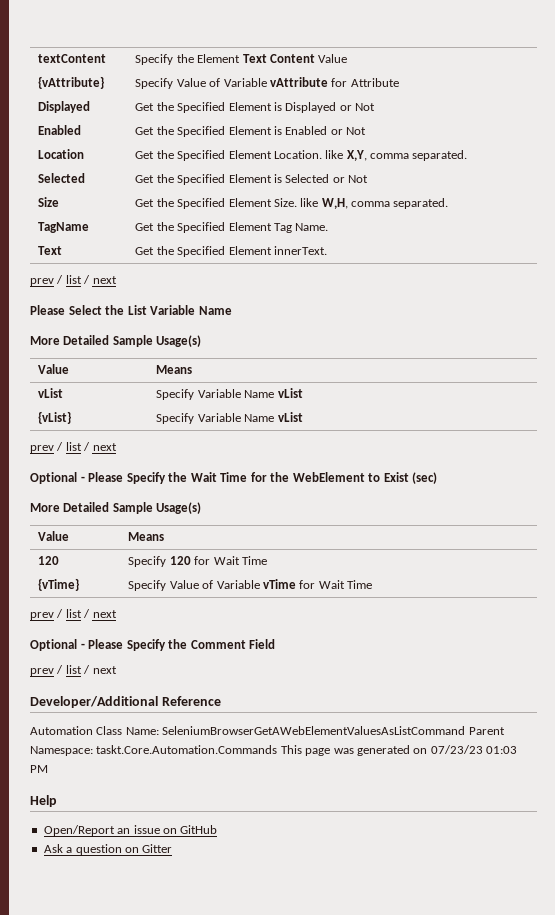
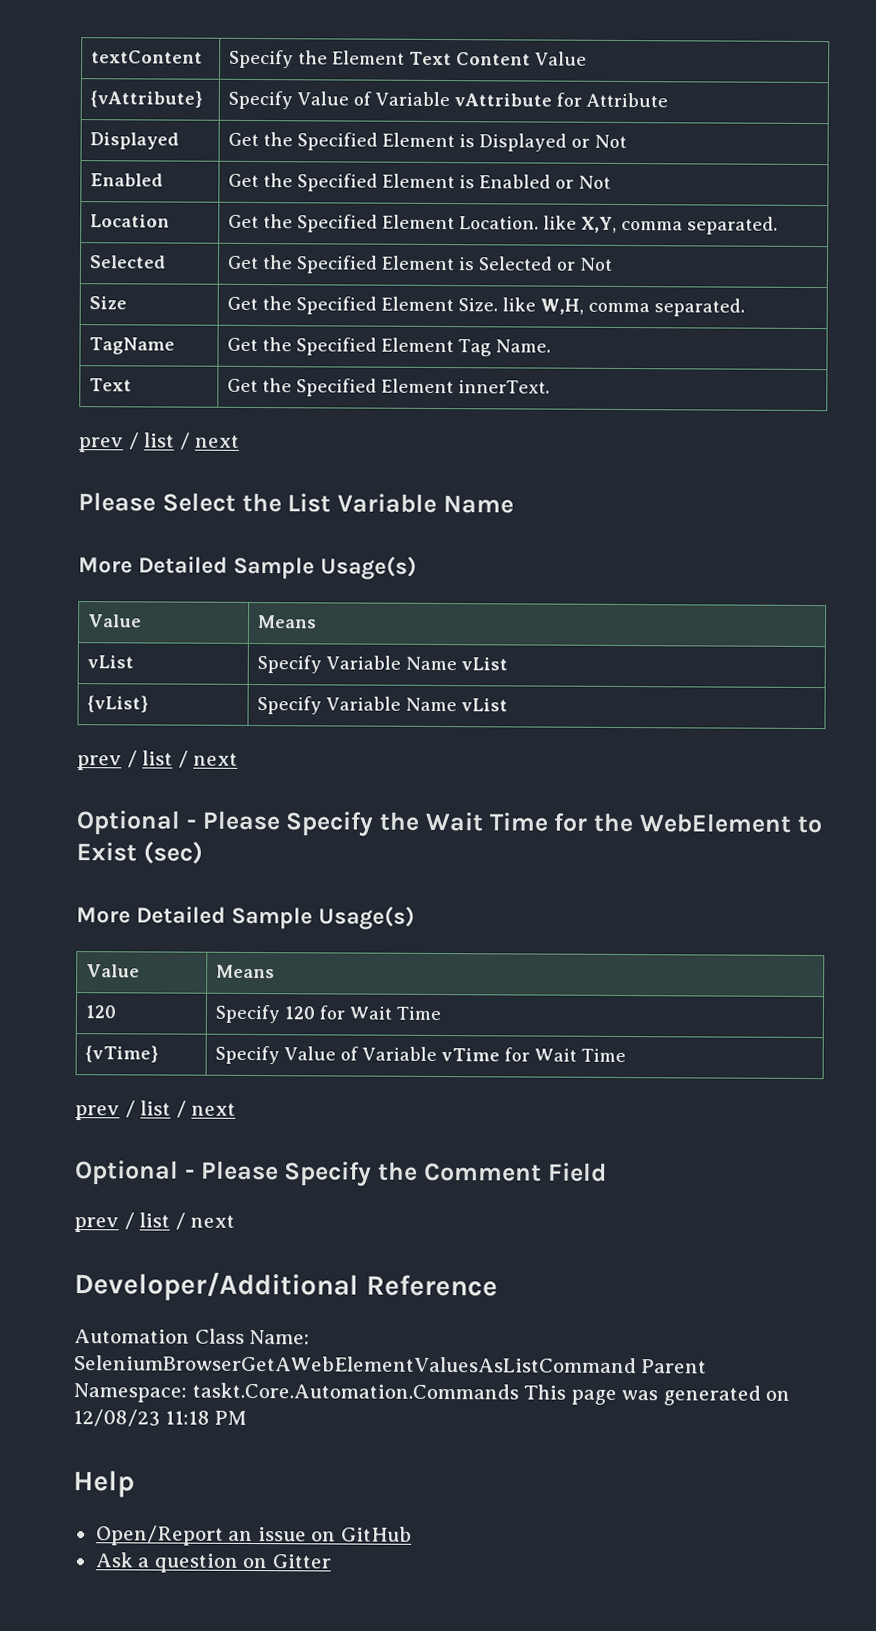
[430,745,517,754] 07/23/23 01:03 -> [73,1409,210,1427] 12/08/23 11:18

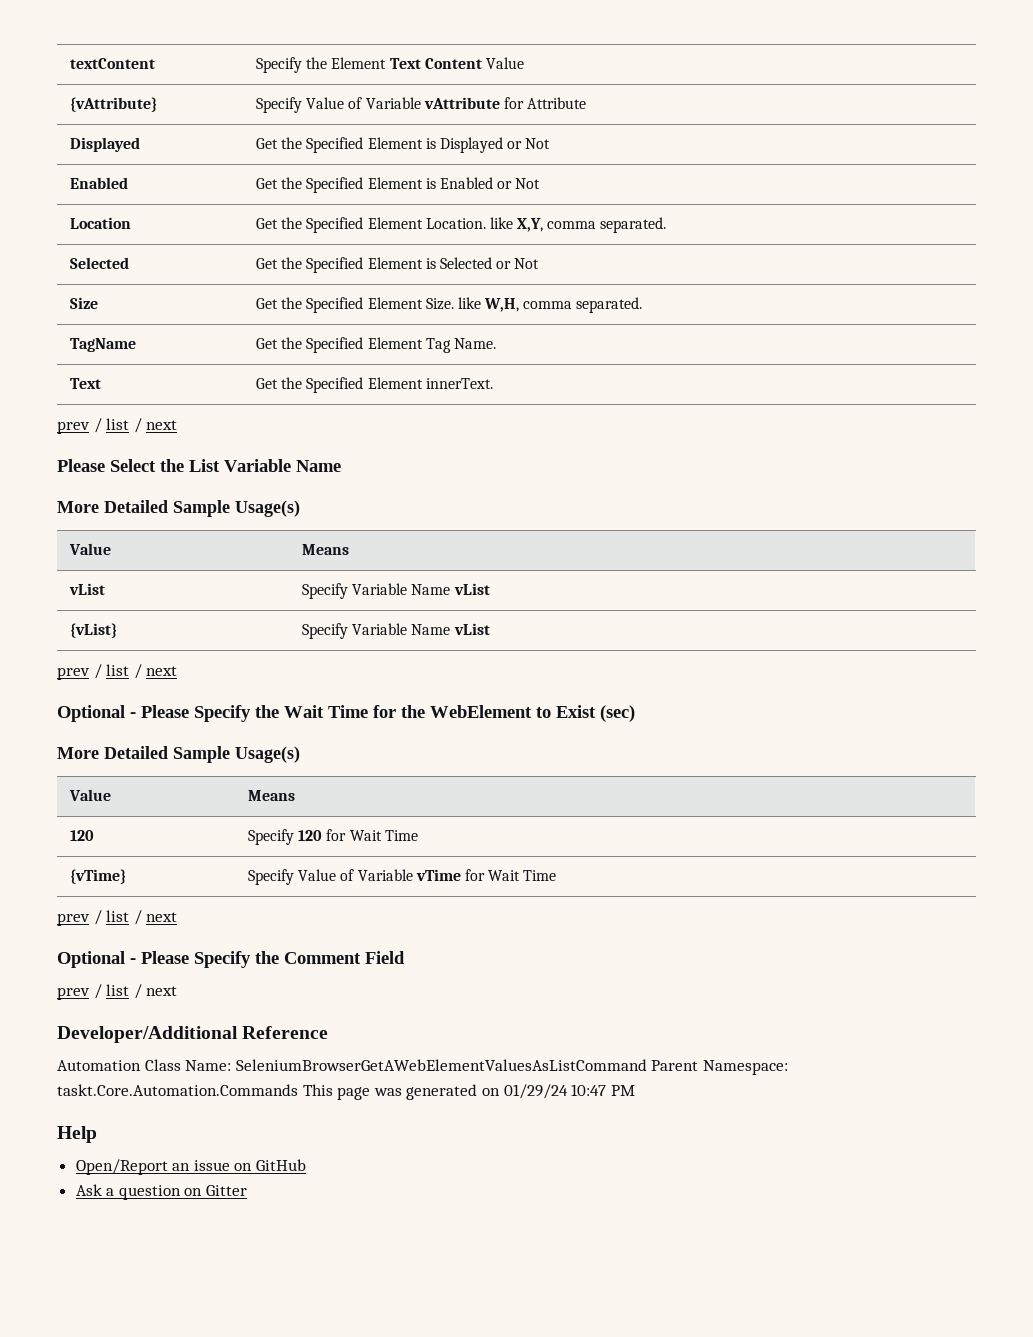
[73,1409,210,1427] 12/08/23 11:18 -> [503,1084,607,1099] 01/29/24 10:47

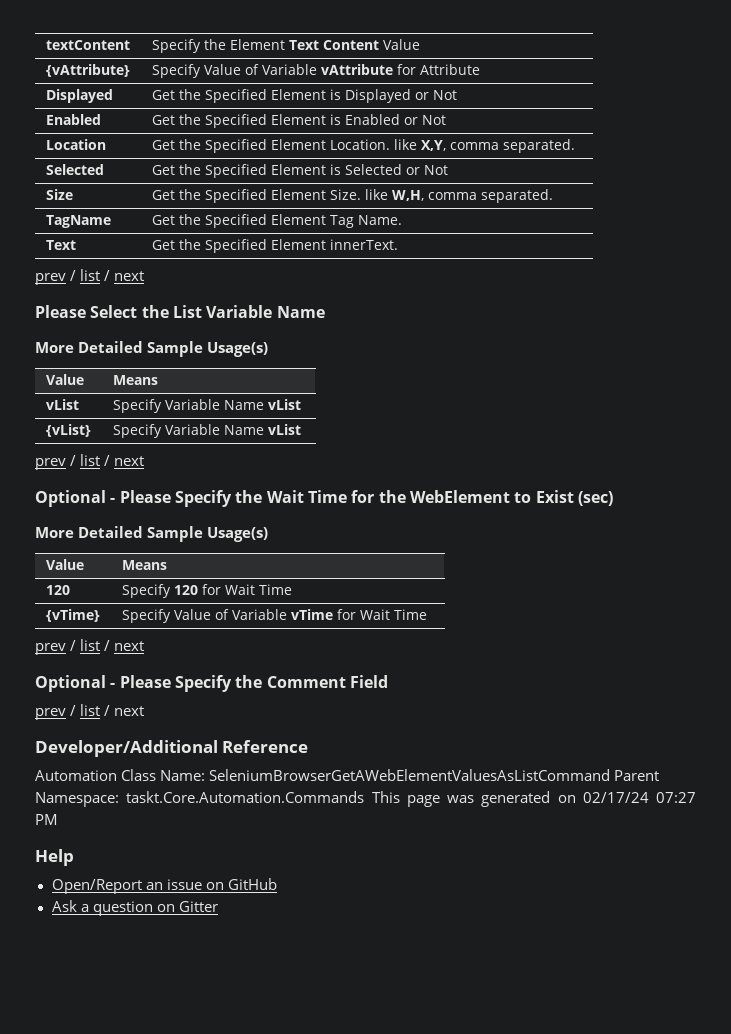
[503,1084,607,1099] 01/29/24 10:47 -> [582,792,696,803] 02/17/24 07:27

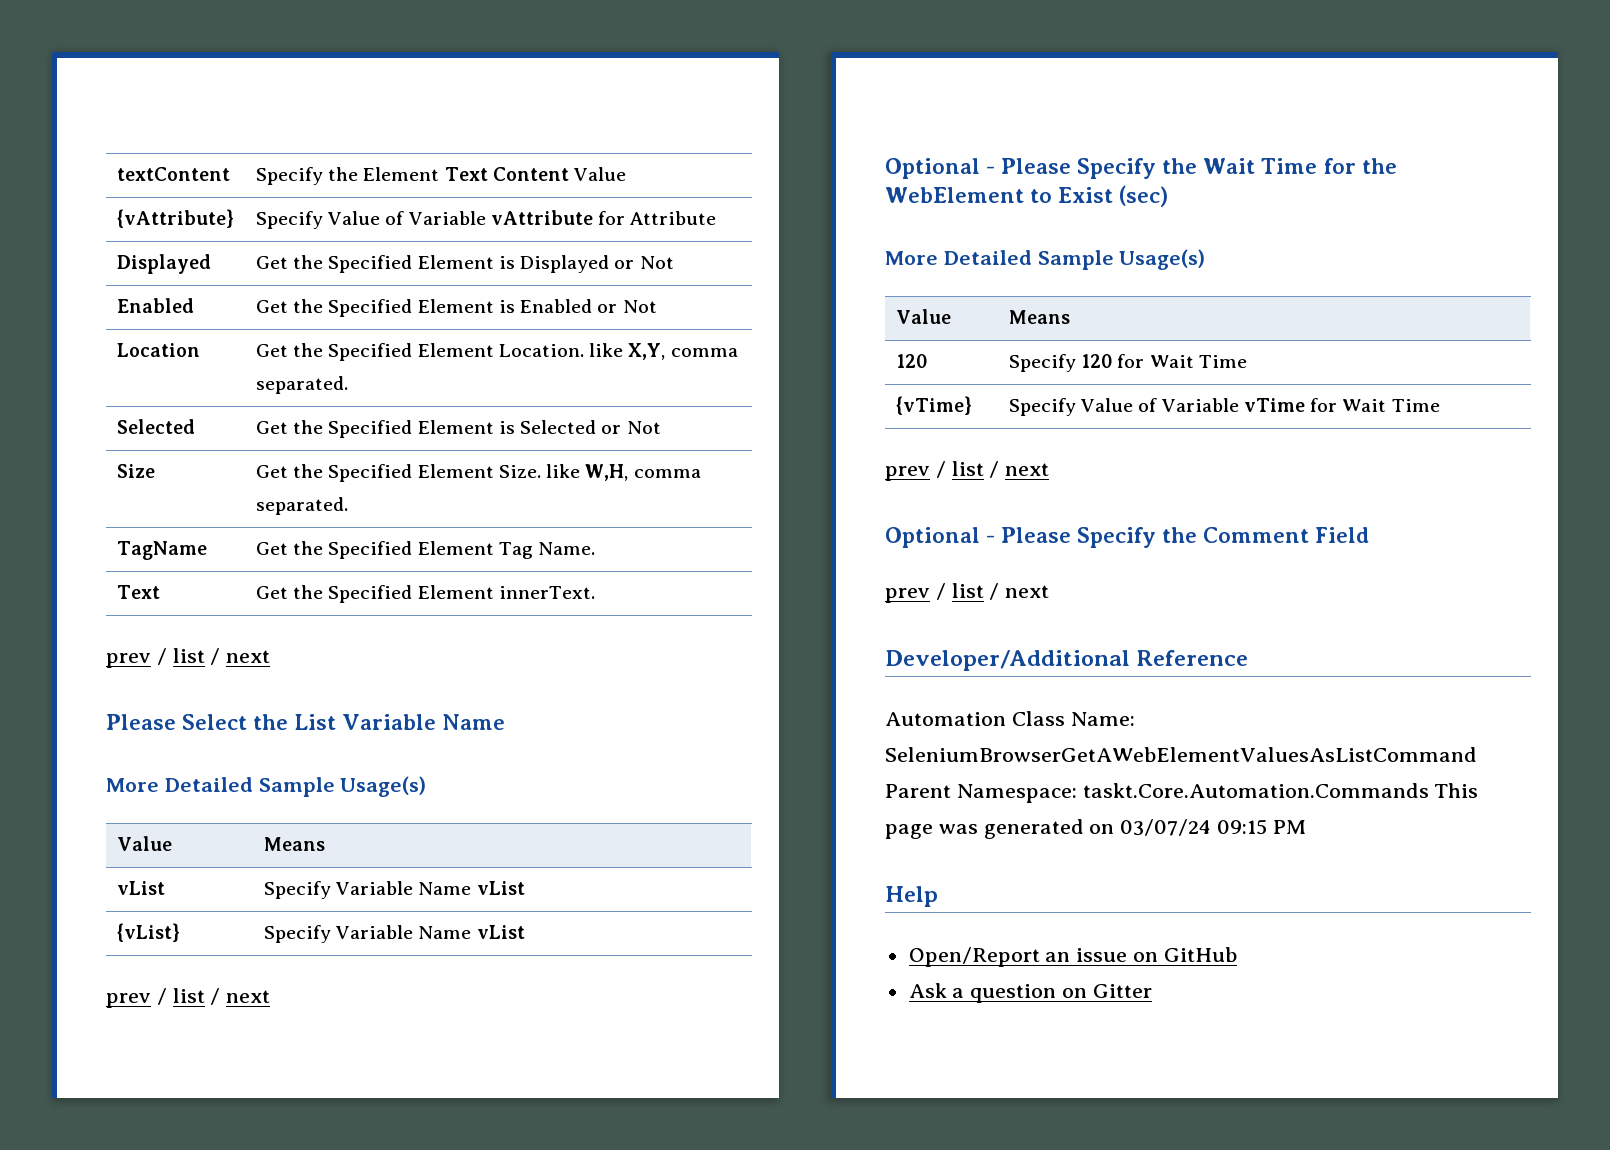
[582,792,696,803] 02/17/24 07:27 -> [1120,819,1268,836] 03/07/24 09:15

